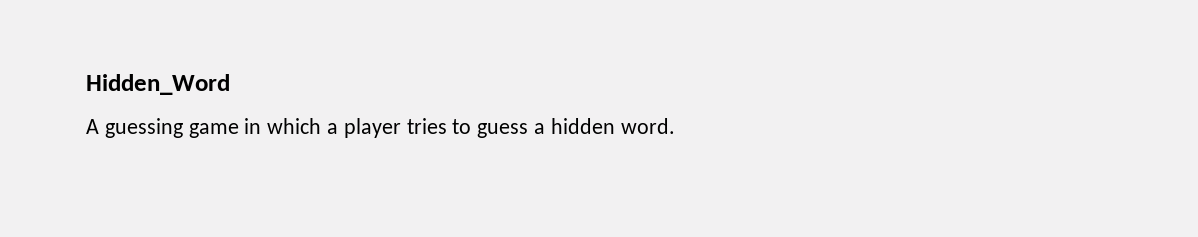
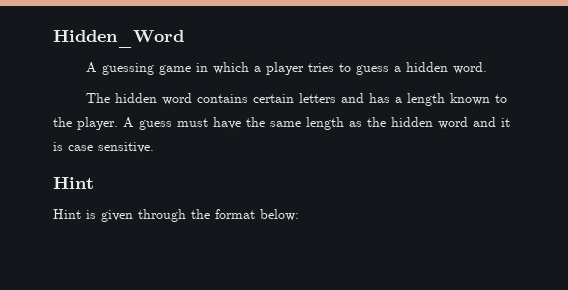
(675, 126) none -> [86,93,508,106] [53,117,510,130] [53,142,154,153] [53,177,94,189] [53,209,299,222] // The hidden word contains certain letters and has a length known to the player. A guess must have the same length as the hidden word and it is case sensitive. // Hint // Hint is given through the format below:

